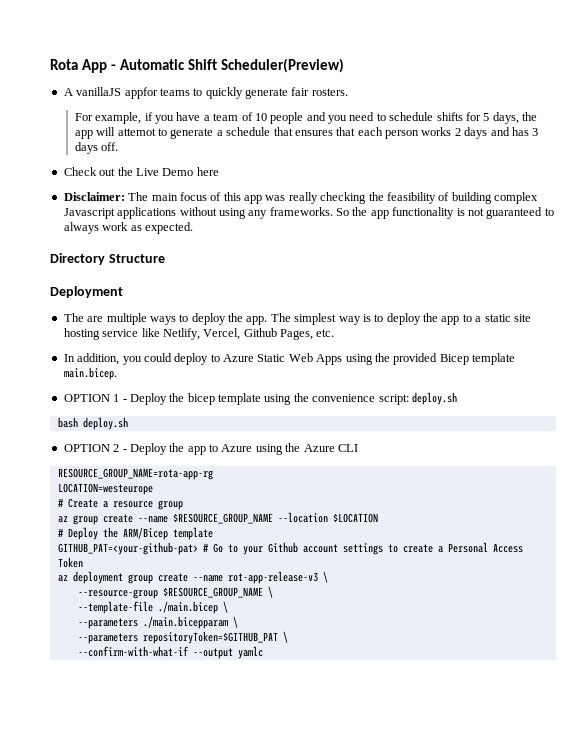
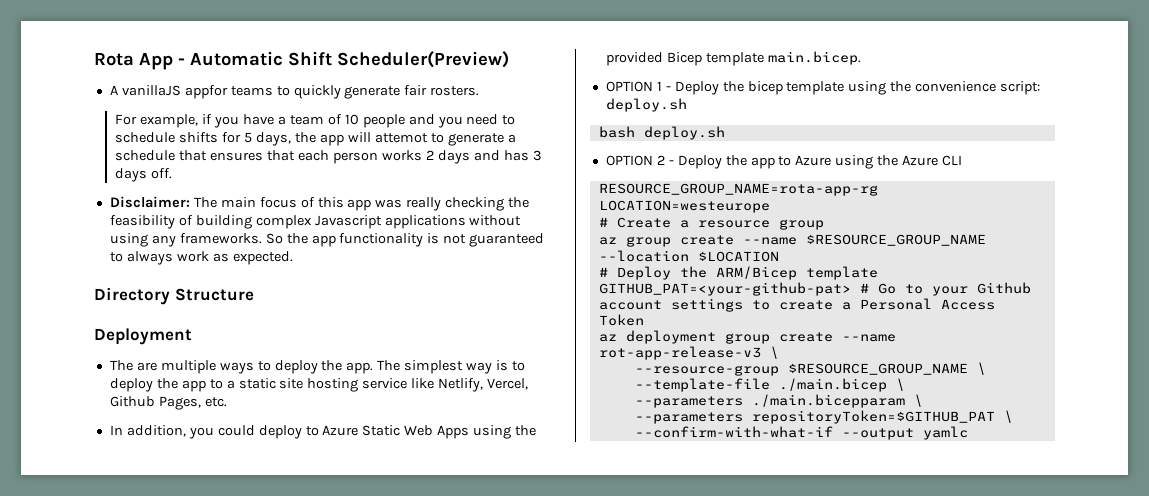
[63,167,219,176] // Check out the Live Demo here -> (173, 173) none

